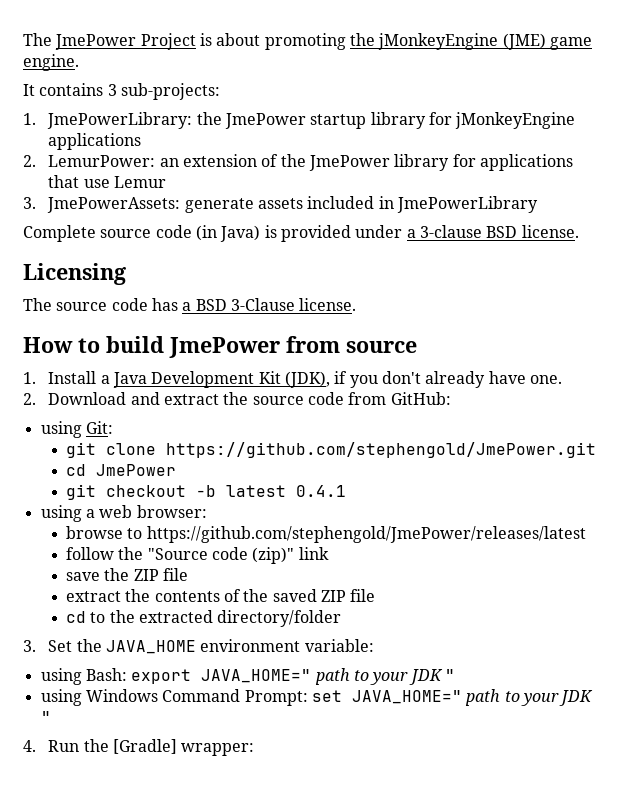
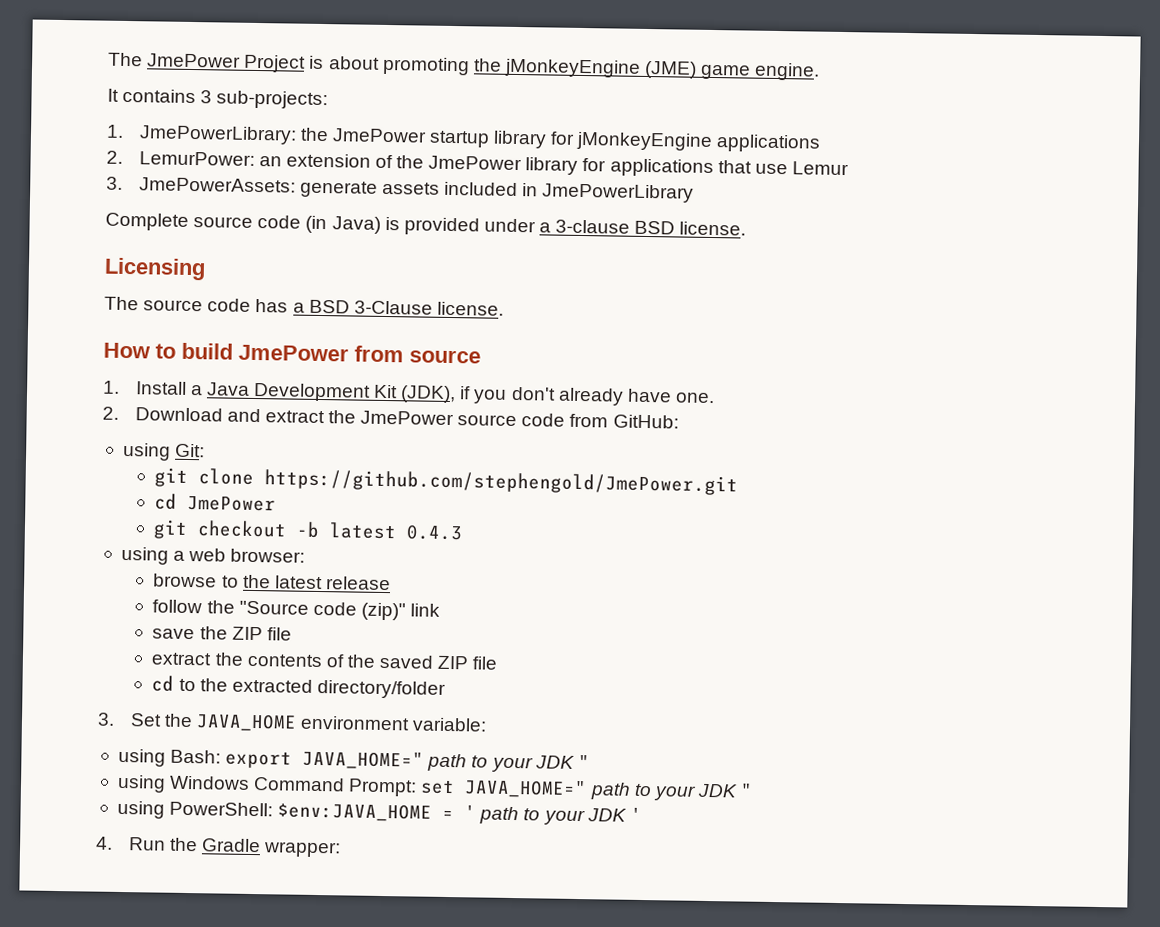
(249, 398) none -> [360,410,455,426] JmePower
[296,485,347,497] 0.4.1 -> [406,524,464,541] 0.4.3
[146,526,586,543] https://github.com/stephengold/JmePower/releases/latest -> [242,574,391,591] the latest release
(51, 717) none -> [116,800,642,826] // using PowerShell: $env:JAVA_HOME = ' path to your JDK '
[113,739,178,754] [Gradle] -> [201,838,261,853] Gradle

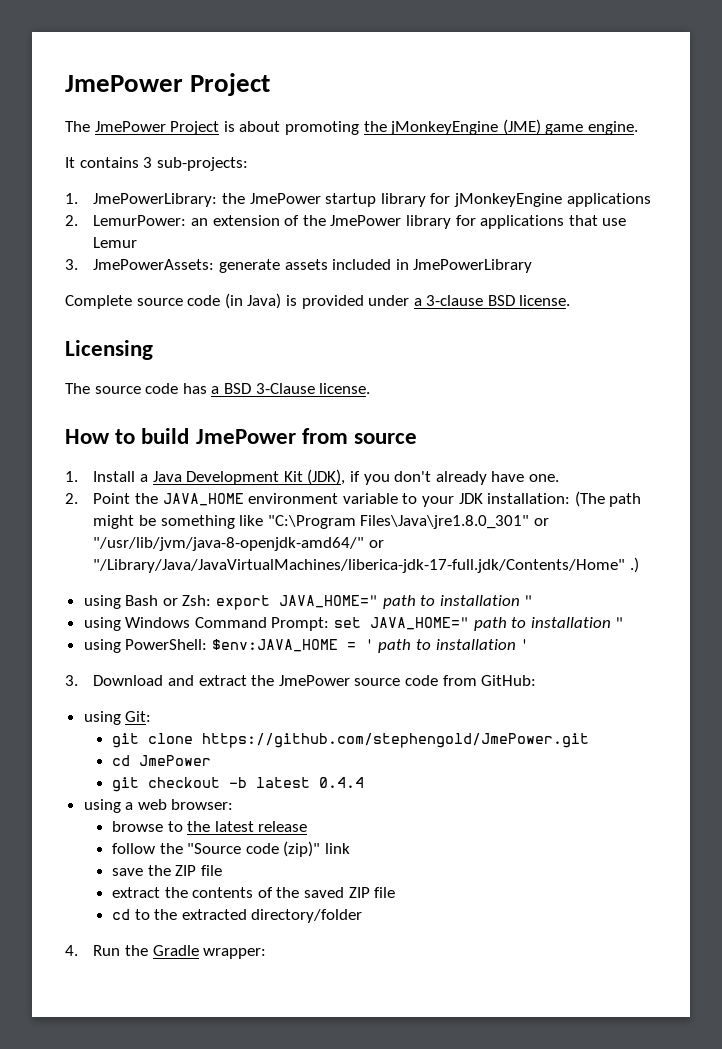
(108, 59) none -> [65,73,271,96] JmePower Project //
(119, 413) none -> [93,491,642,507] [93,515,549,529] [93,537,384,551] [93,557,639,573] [83,595,534,610] [83,617,625,631] [83,639,530,653] [65,675,78,686] Point the JAVA_HOME environment variable to your JDK installation: (The path might be something like "C:\Program Files\Java\jre1.8.0_301" or "/usr/lib/jvm/java-8-openjdk-amd64/" or "/Library/Java/JavaVirtualMachines/liberica-jdk-17-full.jdk/Contents/Home" .) // using Bash or Zsh: export JAVA_HOME=" path to installation " // using Windows Command Prompt: set JAVA_HOME=" path to installation " // using PowerShell: $env:JAVA_HOME = ' path to installation ' // 3.
[406,524,464,541] 0.4.3 -> [319,777,365,788] 0.4.4
[97,712,488,732] [117,748,590,773] [116,774,754,801] [116,800,642,826] // 3. Set the JAVA_HOME environment variable: // using Bash: export JAVA_HOME=" path to your JDK " // using Windows Command Prompt: set JAVA_HOME=" path to your JDK " // using PowerShell: $env:JAVA_HOME = ' path to your JDK ' -> (363, 916) none

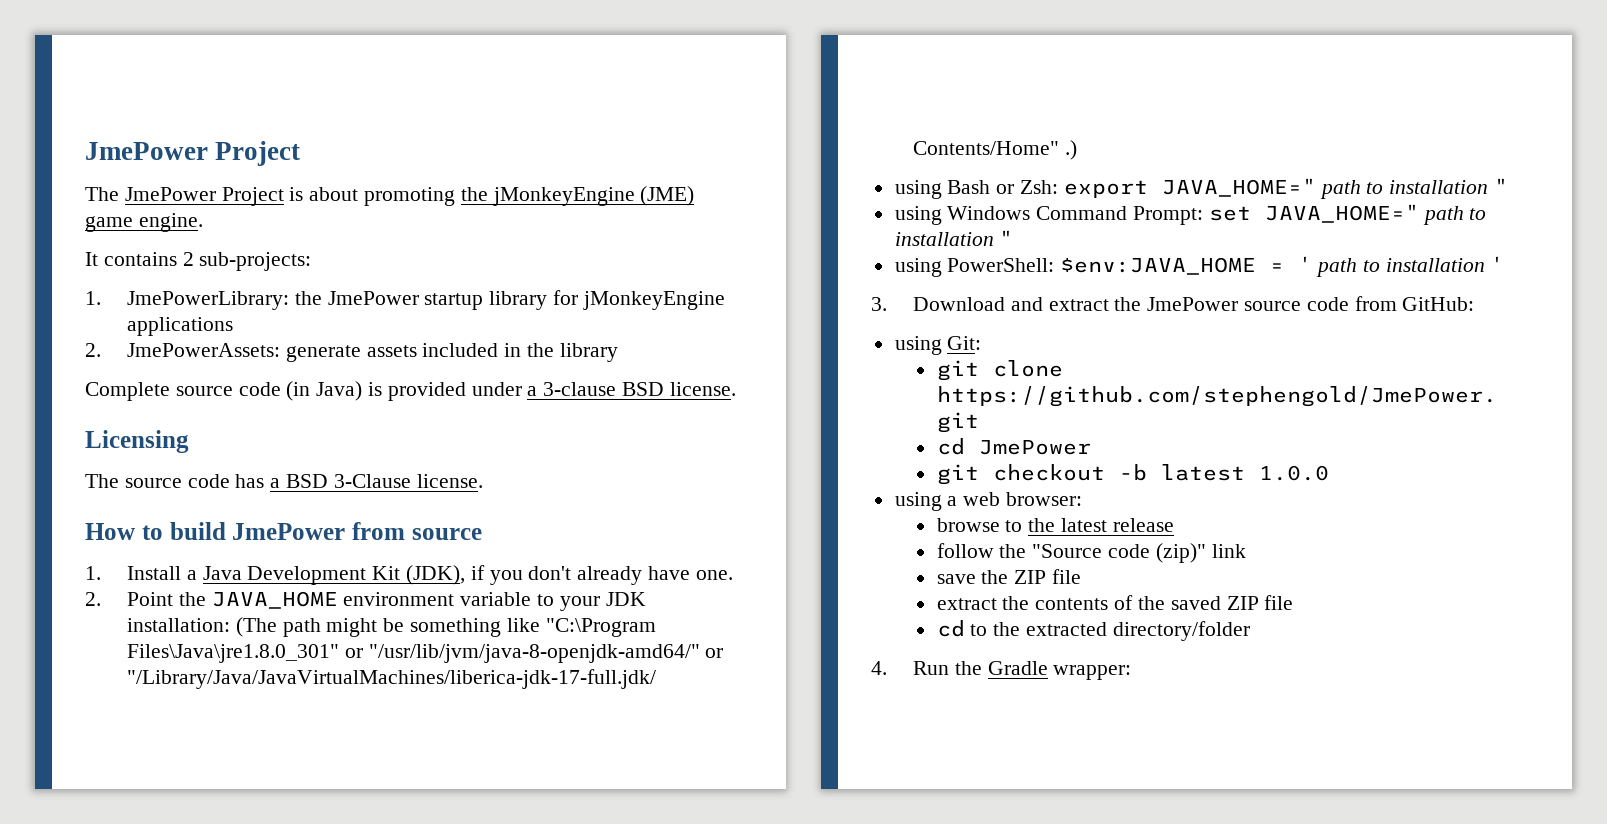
[143,157,153,168] 3 -> [182,252,194,266] 2
[93,215,627,229] [93,237,138,248] [65,259,78,270] LemurPower: an extension of the JmePower library for applications that use Lemur // 3. -> (101, 350) none
[413,259,533,273] JmePowerLibrary -> [527,343,618,362] the library
[319,777,365,788] 0.4.4 -> [1258,465,1329,481] 1.0.0

